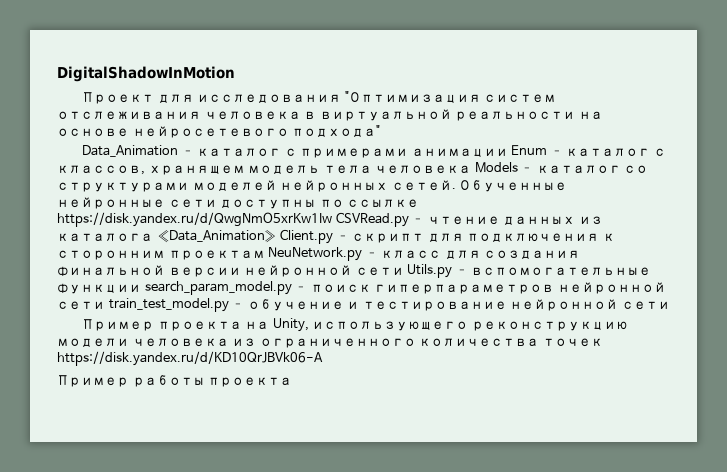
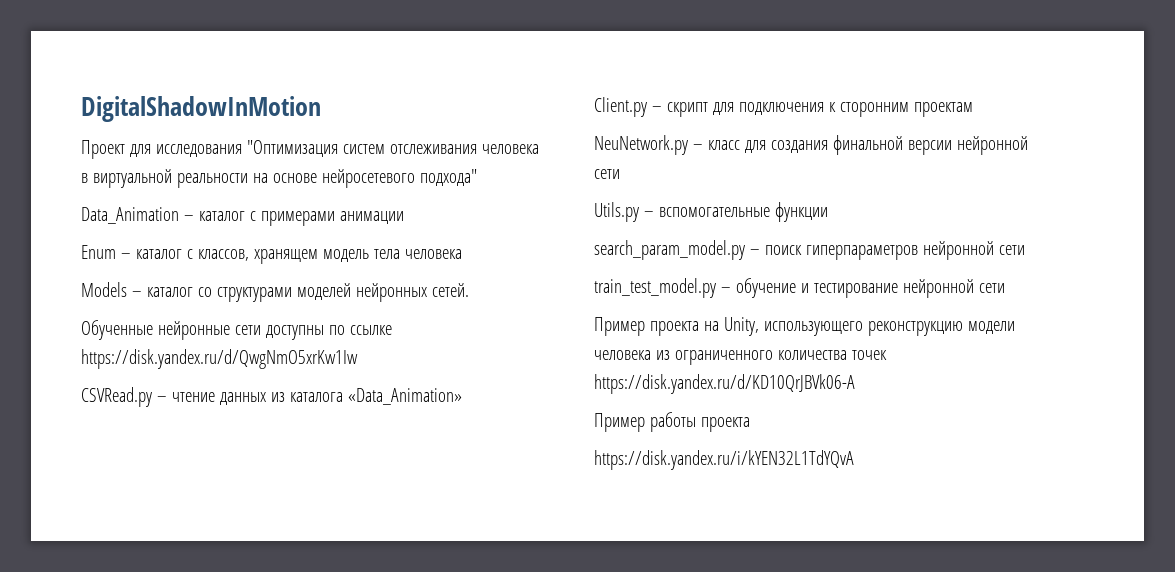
(508, 152) none -> (404, 217) //
(472, 169) none -> (462, 254) //
(456, 185) none -> (469, 290) //
(332, 219) none -> (358, 359) //
(277, 236) none -> (462, 396) //
(265, 255) none -> (973, 109) //
(404, 271) none -> (620, 174) //
(141, 288) none -> (828, 212) //
(105, 305) none -> (1025, 250) //
(293, 382) none -> [594,450,854,470] // https://disk.yandex.ru/i/kYEN32L1TdYQvA

